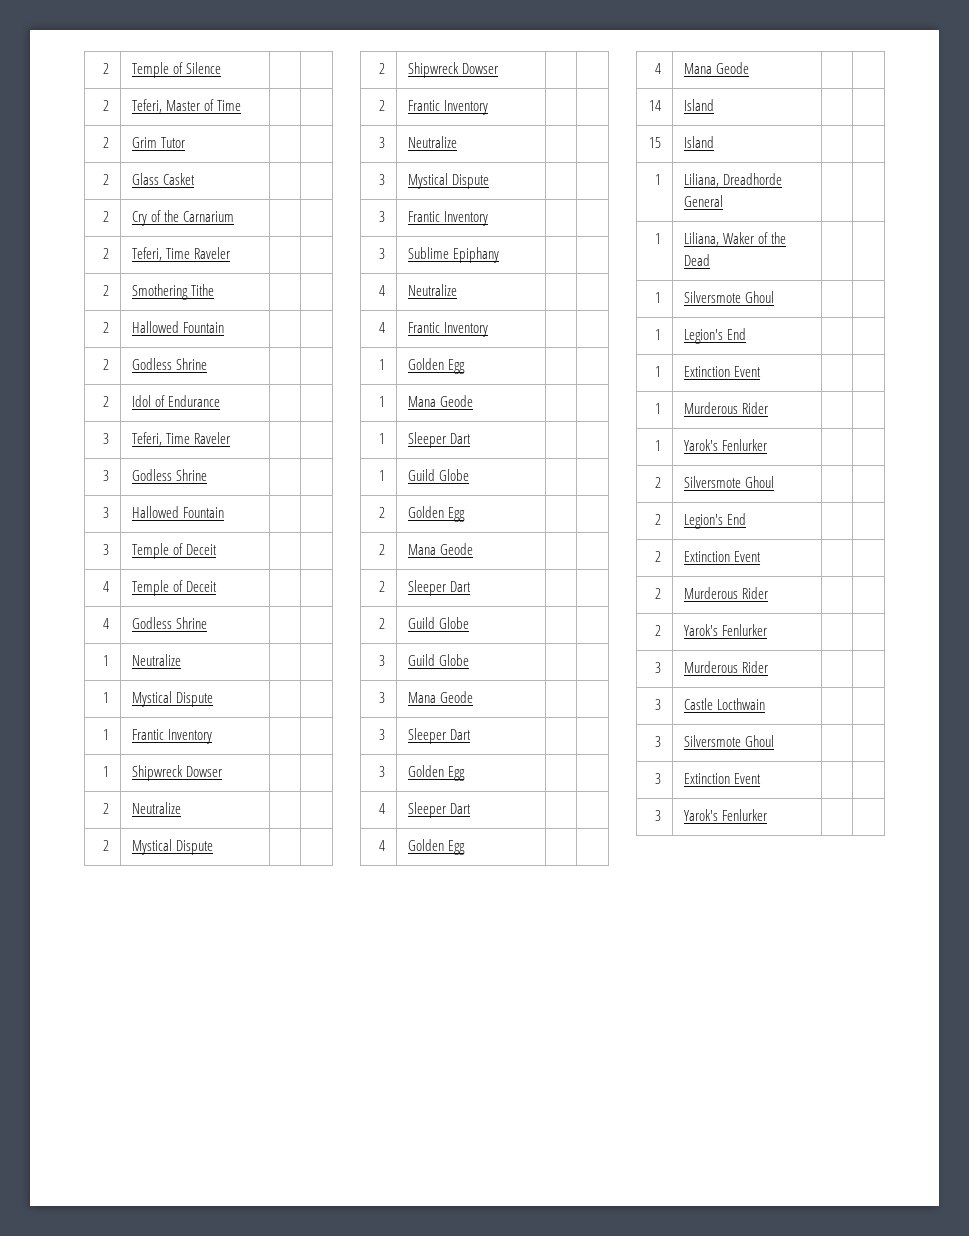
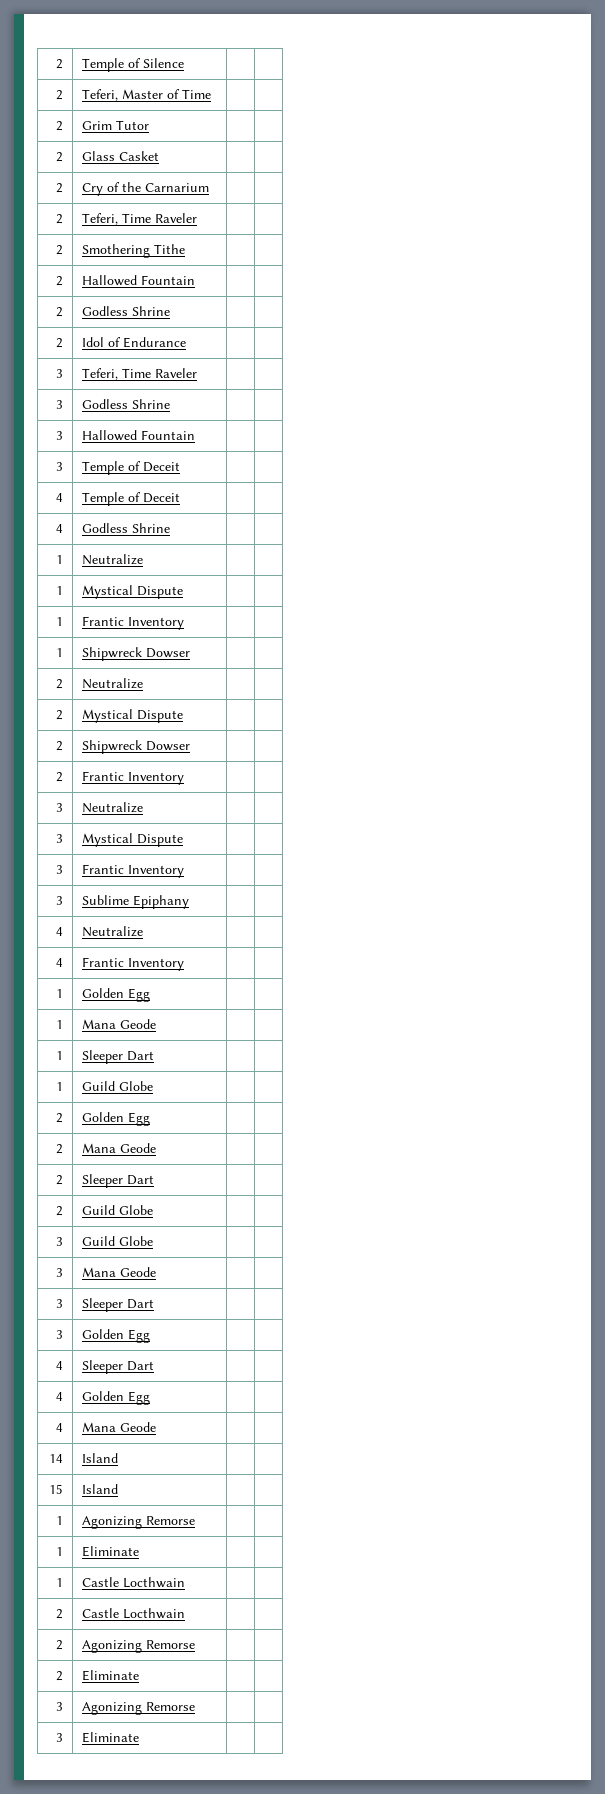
[683,173,782,187] [683,195,723,207] [655,233,662,244] [683,232,786,246] [683,254,710,266] [655,292,662,303] [683,291,774,303] [655,329,662,340] [683,328,746,344] [655,366,662,377] [683,366,761,377] [655,403,662,414] [683,402,768,414] [655,440,662,451] [683,439,767,451] [655,477,662,488] [683,476,774,488] [655,514,662,525] [683,513,746,529] [655,551,662,562] [683,551,761,562] [655,588,662,599] [683,587,768,599] [655,625,662,636] [683,624,767,636] [655,662,662,673] [683,661,768,673] [655,699,662,710] [683,698,765,710] [655,736,662,747] [683,735,774,747] [655,773,662,784] [683,773,761,784] [655,810,662,821] [683,809,767,821] Liliana, Dreadhorde General | | // 1 | Liliana, Waker of the Dead | | // 1 | Silversmote Ghoul | | // 1 | Legion's End | | // 1 | Extinction Event | | // 1 | Murderous Rider | | // 1 | Yarok's Fenlurker | | // 2 | Silversmote Ghoul | | // 2 | Legion's End | | // 2 | Extinction Event | | // 2 | Murderous Rider | | // 2 | Yarok's Fenlurker | | // 3 | Murderous Rider | | // 3 | Castle Locthwain | | // 3 | Silversmote Ghoul | | // 3 | Extinction Event | | // 3 | Yarok's Fenlurker -> [82,1516,196,1529] [55,1547,63,1556] [82,1546,140,1557] [55,1578,63,1587] [82,1577,186,1588] [55,1609,63,1619] [82,1608,186,1619] [55,1640,63,1650] [82,1640,196,1653] [55,1671,63,1681] [82,1670,140,1681] [55,1702,63,1711] [82,1702,196,1715] [55,1733,63,1742] [82,1732,140,1743] Agonizing Remorse | | // 1 | Eliminate | | // 1 | Castle Locthwain | | // 2 | Castle Locthwain | | // 2 | Agonizing Remorse | | // 2 | Eliminate | | // 3 | Agonizing Remorse | | // 3 | Eliminate

